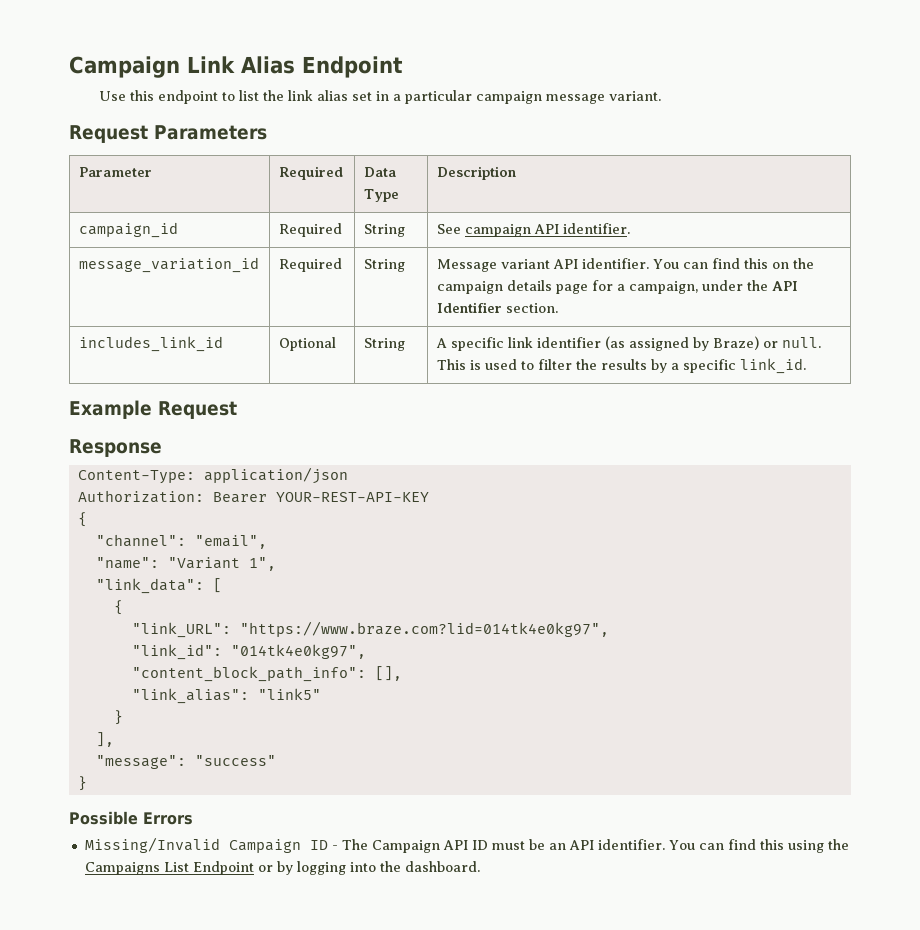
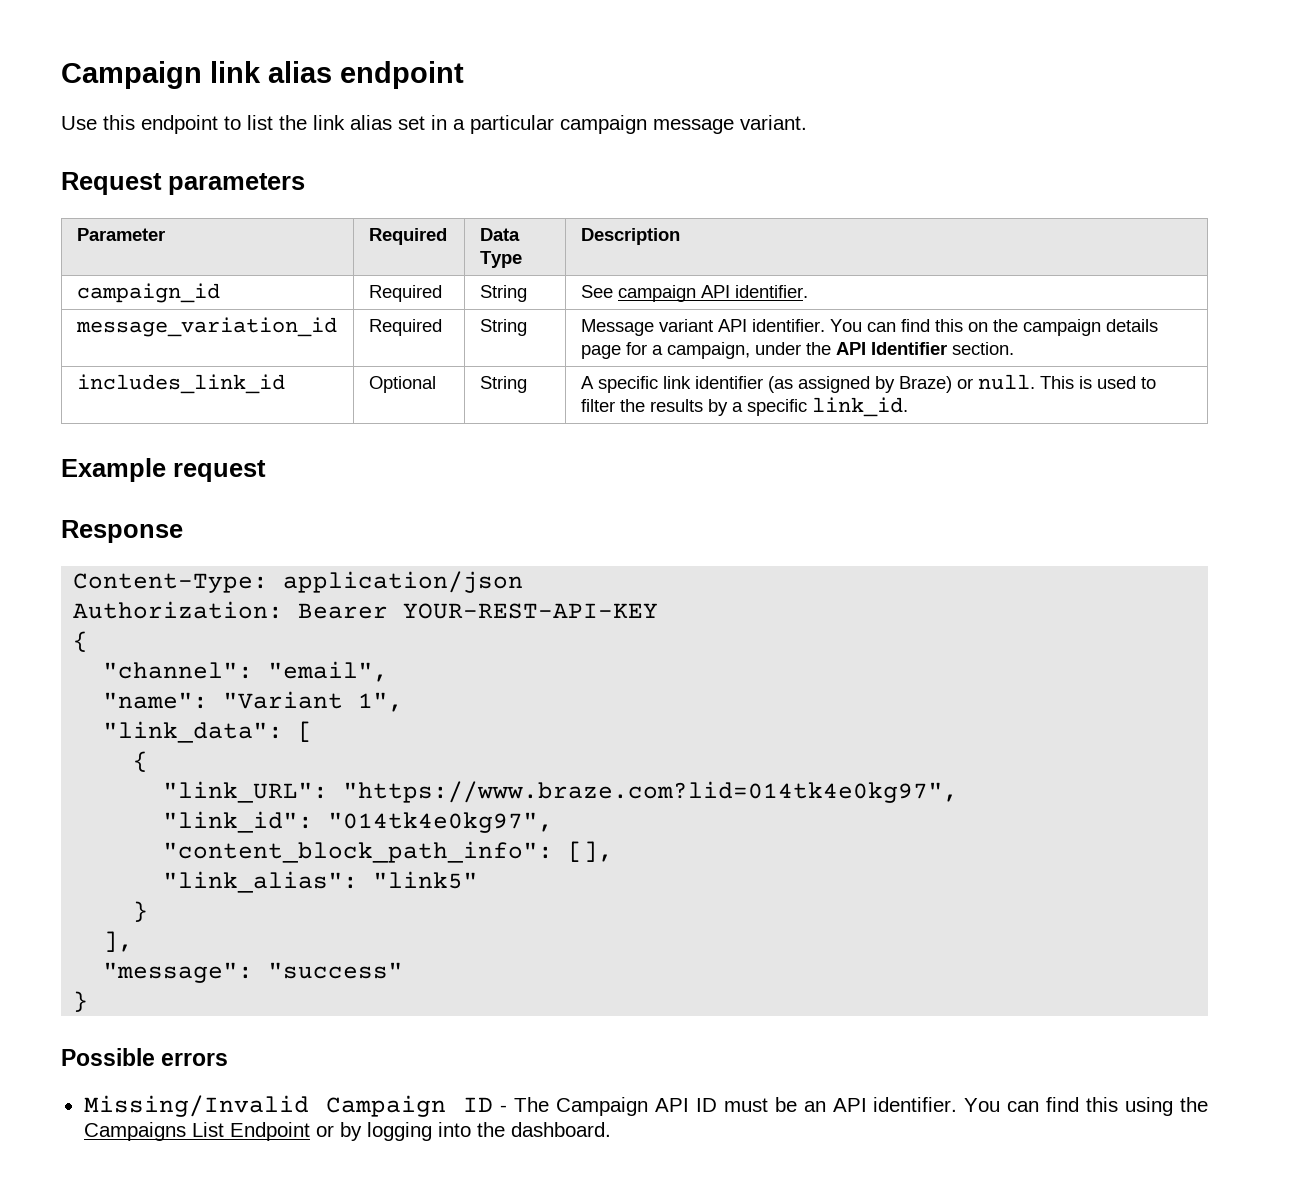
[69,56,403,78] Campaign Link Alias Endpoint -> [61,61,464,89] Campaign link alias endpoint
[154,125,267,140] Parameters -> [168,173,305,195] parameters
[158,401,237,419] Request -> [173,460,266,482] request
[143,812,193,825] Errors -> [161,1053,229,1066] errors

